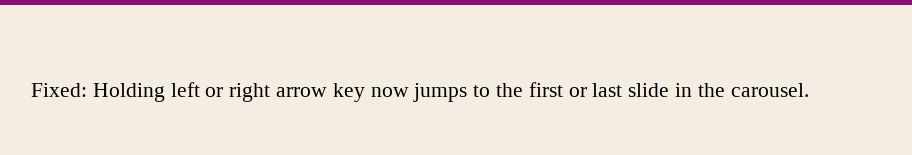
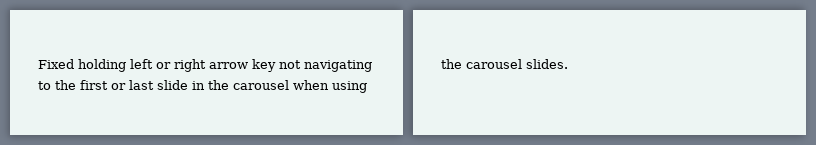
[31,83,165,102] Fixed: Holding -> [38,59,126,72] Fixed holding
[370,83,468,102] now jumps -> [279,60,372,72] not navigating
[730,83,809,97] carousel. -> [233,80,367,93] [441,59,568,69] carousel when using the carousel slides.

